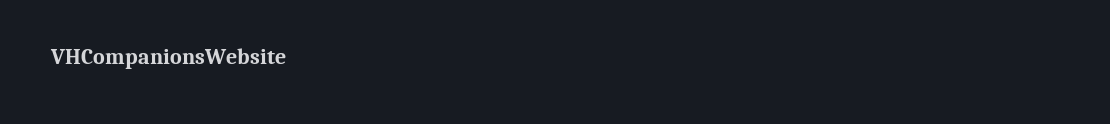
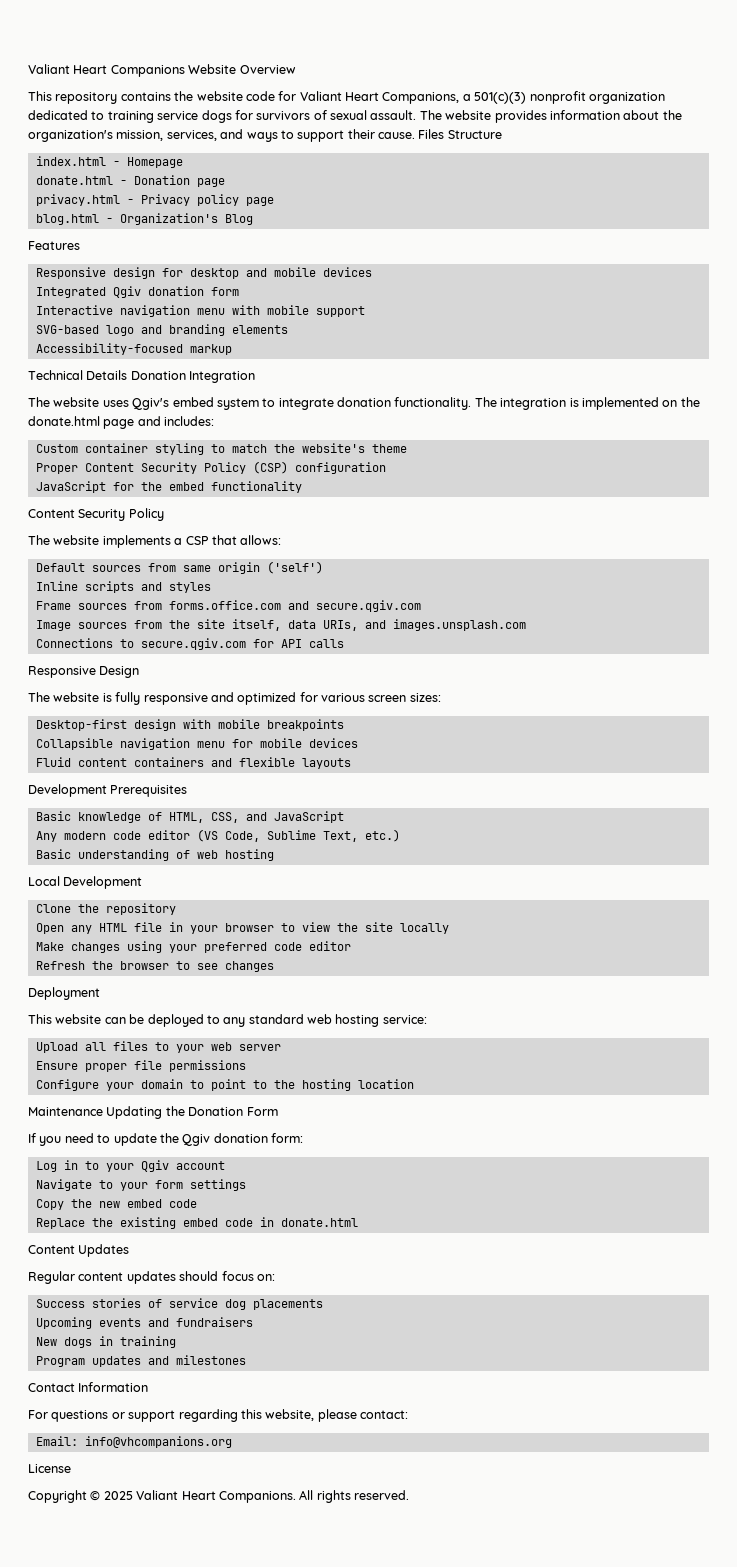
[50,48,286,69] VHCompanionsWebsite -> [28,64,296,77] [28,91,665,104] [28,110,682,123] [28,129,502,142] [35,156,183,168] [35,175,225,187] [35,194,274,206] [35,213,253,225] [28,241,80,250] [35,267,372,279] [35,286,239,298] [35,305,365,317] [35,324,288,336] [35,343,232,355] [28,370,256,383] [28,397,700,410] [28,416,215,429] [35,443,407,455] [35,461,386,474] [35,481,302,493] [28,508,164,521] [28,535,282,548] [35,561,323,574] [35,581,211,593] [35,600,421,612] [35,619,526,631] [35,638,344,650] [28,666,140,678] [28,692,441,705] [35,719,344,731] [35,738,358,750] [35,757,351,769] [28,784,188,797] [35,811,344,823] [35,829,400,842] [35,849,274,861] [28,876,143,889] [35,903,176,915] [35,922,449,934] [35,941,351,953] [35,961,274,972] [28,987,100,1000] [28,1014,427,1027] [35,1041,281,1053] [35,1060,246,1072] [35,1079,414,1091] [28,1106,278,1119] [28,1133,303,1146] [35,1160,225,1172] [35,1179,246,1191] [35,1199,197,1210] [35,1217,358,1229] [28,1244,130,1257] [28,1271,275,1284] [35,1298,323,1310] [35,1317,253,1329] [35,1336,176,1348] [35,1355,246,1367] [28,1382,149,1392] [28,1409,408,1422] [35,1436,232,1448] [28,1464,71,1473] [28,1490,409,1503] Valiant Heart Companions Website Overview // This repository contains the website code for Valiant Heart Companions, a 501(c)(3) nonprofit organization dedicated to training service dogs for survivors of sexual assault. The website provides information about the organization's mission, services, and ways to support their cause. Files Structure // index.html - Homepage // donate.html - Donation page // privacy.html - Privacy policy page // blog.html - Organization's Blog // Features // Responsive design for desktop and mobile devices // Integrated Qgiv donation form // Interactive navigation menu with mobile support // SVG-based logo and branding elements // Accessibility-focused markup // Technical Details Donation Integration // The website uses Qgiv's embed system to integrate donation functionality. The integration is implemented on the donate.html page and includes: // Custom container styling to match the website's theme // Proper Content Security Policy (CSP) configuration // JavaScript for the embed functionality // Content Security Policy // The website implements a CSP that allows: // Default sources from same origin ('self') // Inline scripts and styles // Frame sources from forms.office.com and secure.qgiv.com // Image sources from the site itself, data URIs, and images.unsplash.com // Connections to secure.qgiv.com for API calls // Responsive Design // The website is fully responsive and optimized for various screen sizes: // Desktop-first design with mobile breakpoints // Collapsible navigation menu for mobile devices // Fluid content containers and flexible layouts // Development Prerequisites // Basic knowledge of HTML, CSS, and JavaScript // Any modern code editor (VS Code, Sublime Text, etc.) // Basic understanding of web hosting // Local Development // Clone the repository // Open any HTML file in your browser to view the site locally // Make changes using your preferred code editor // Refresh the browser to see changes // Deployment // This website can be deployed to any standard web hosting service: // Upload all files to your web server // Ensure proper file permissions // Configure your domain to point to the hosting location // Maintenance Updating the Donation Form // If you need to update the Qgiv donation form: // Log in to your Qgiv account // Navigate to your form settings // Copy the new embed code // Replace the existing embed code in donate.html // Content Updates // Regular content updates should focus on: // Success stories of service dog placements // Upcoming events and fundraisers // New dogs in training // Program updates and milestones // Contact Information // For questions or support regarding this website, please contact: // Email: info@vhcompanions.org // License // Copyright © 2025 Valiant Heart Companions. All rights reserved.

